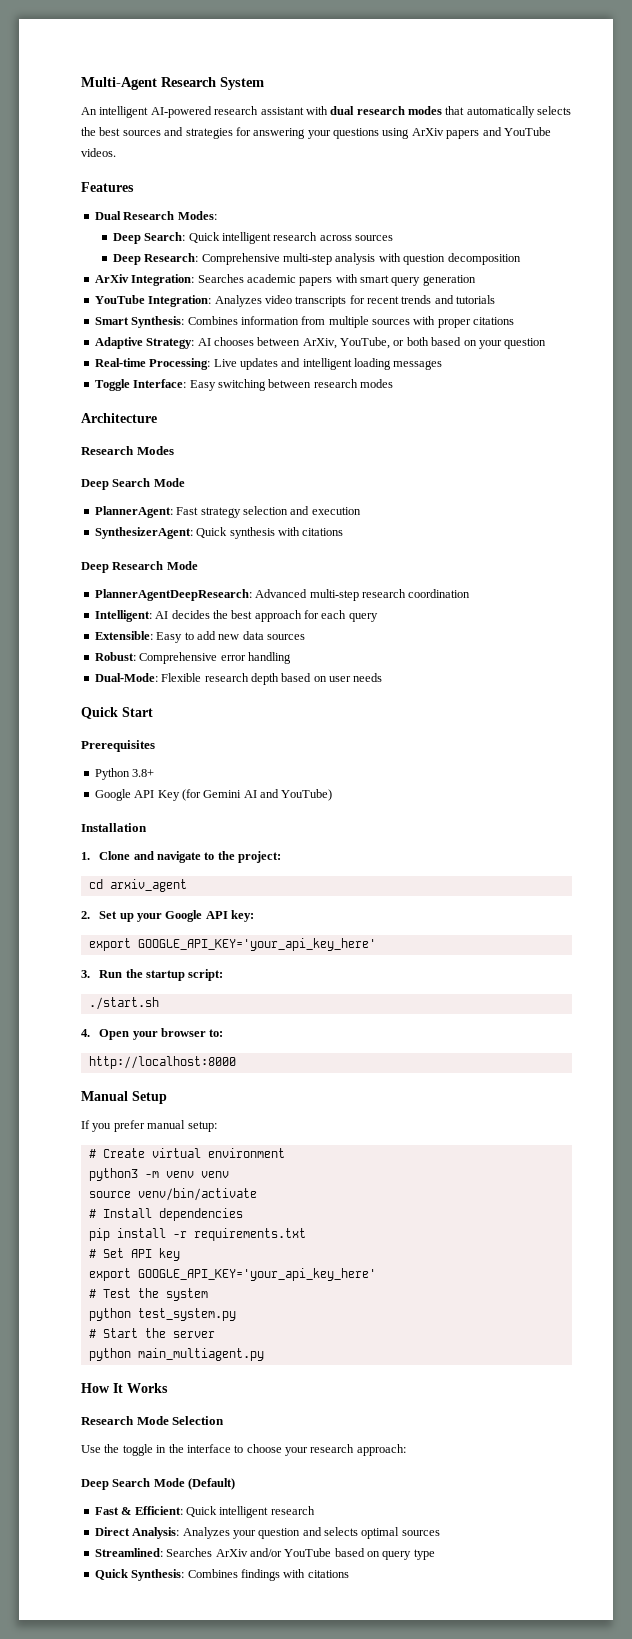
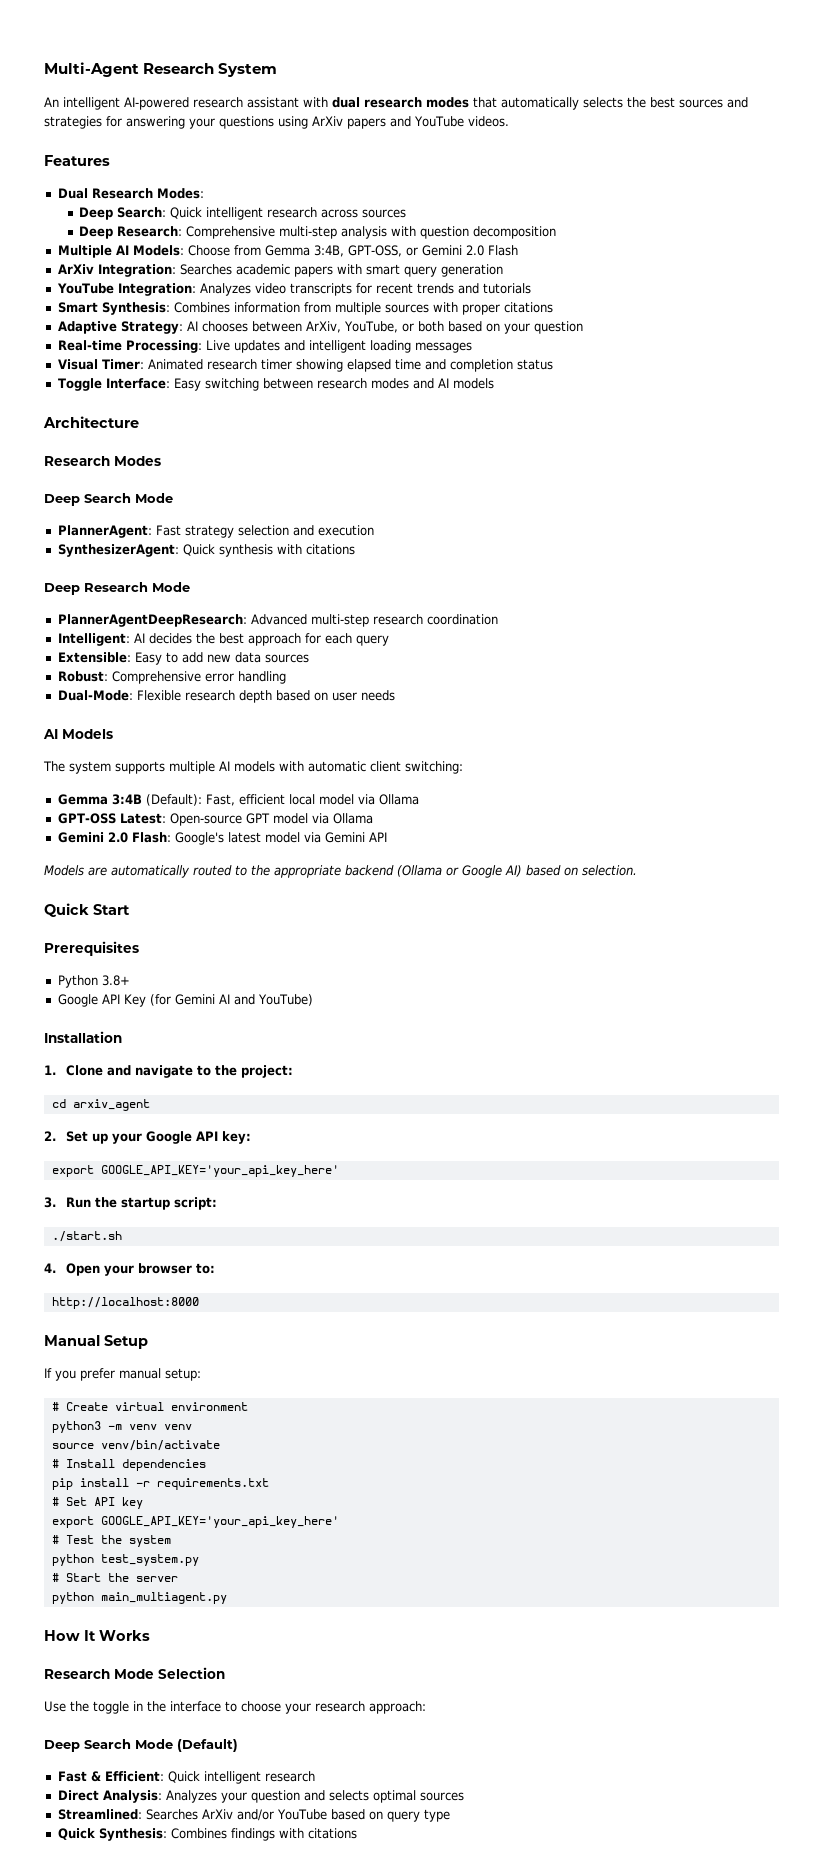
(521, 259) none -> [57,245,518,258] // Multiple AI Models: Choose from Gemma 3:4B, GPT-OSS, or Gemini 2.0 Flash
(443, 365) none -> [57,359,553,372] // Visual Timer: Animated research timer showing elapsed time and completion status
(393, 383) none -> [412,378,494,389] and AI models
(383, 677) none -> [43,729,113,739] [43,761,463,774] [57,794,419,806] [57,813,373,826] [57,832,387,845] [44,865,637,878] // AI Models // The system supports multiple AI models with automatic client switching: // Gemma 3:4B (Default): Fast, efficient local model via Ollama // GPT-OSS Latest: Open-source GPT model via Ollama // Gemini 2.0 Flash: Google's latest model via Gemini API // Models are automatically routed to the appropriate backend (Ollama or Google AI) based on selection.

